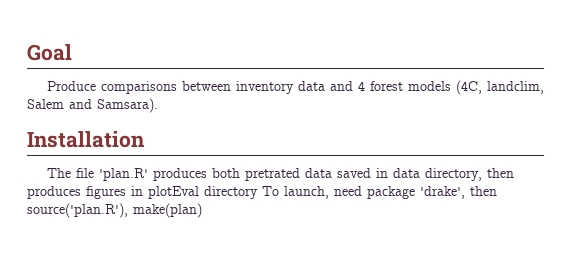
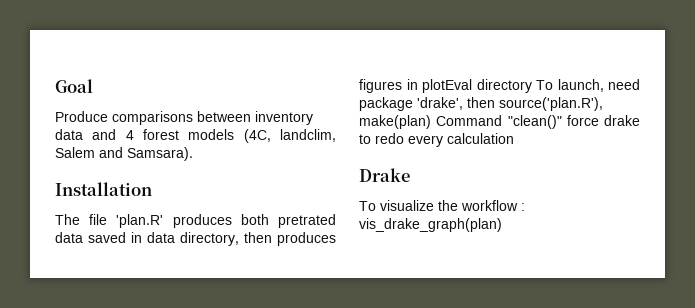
(202, 210) none -> [436,115,640,129] [359,133,514,147] [359,168,410,182] [359,200,525,211] [359,218,502,232] Command "clean()" force drake to redo every calculation // Drake // To visualize the workflow : vis_drake_graph(plan)

